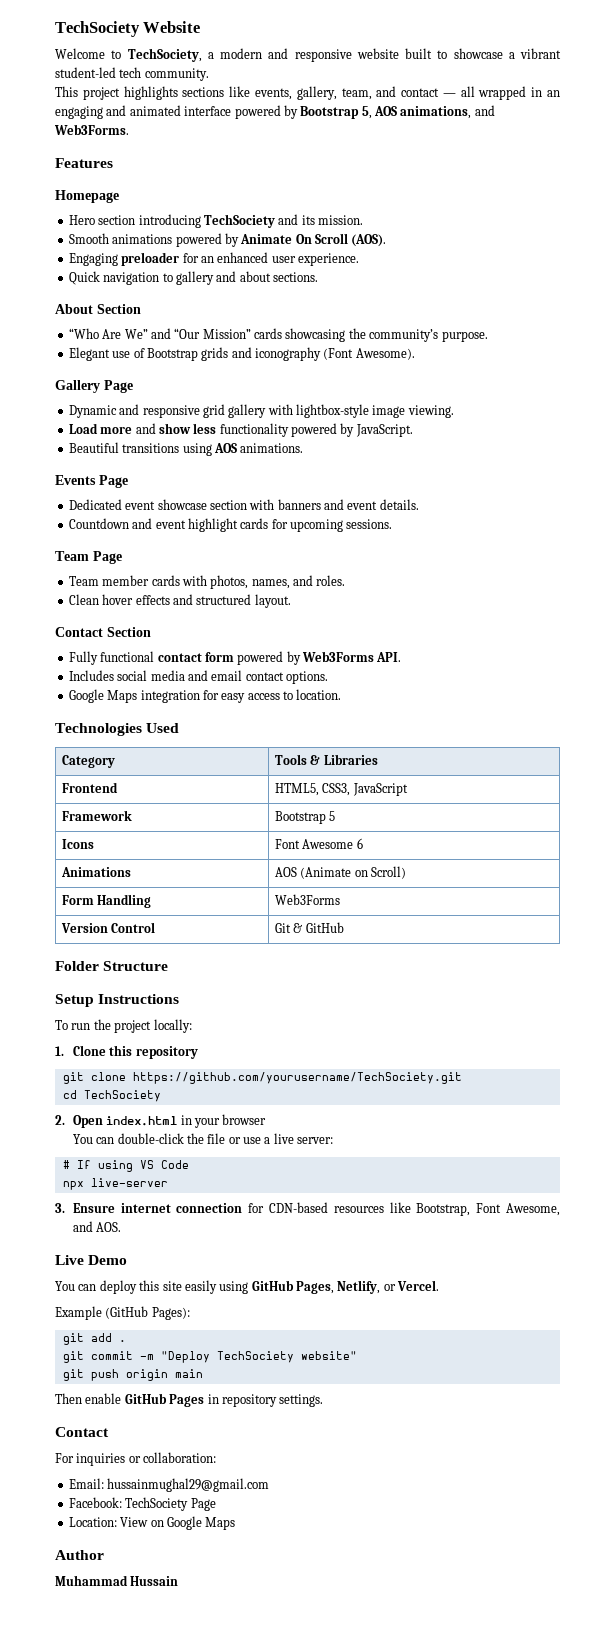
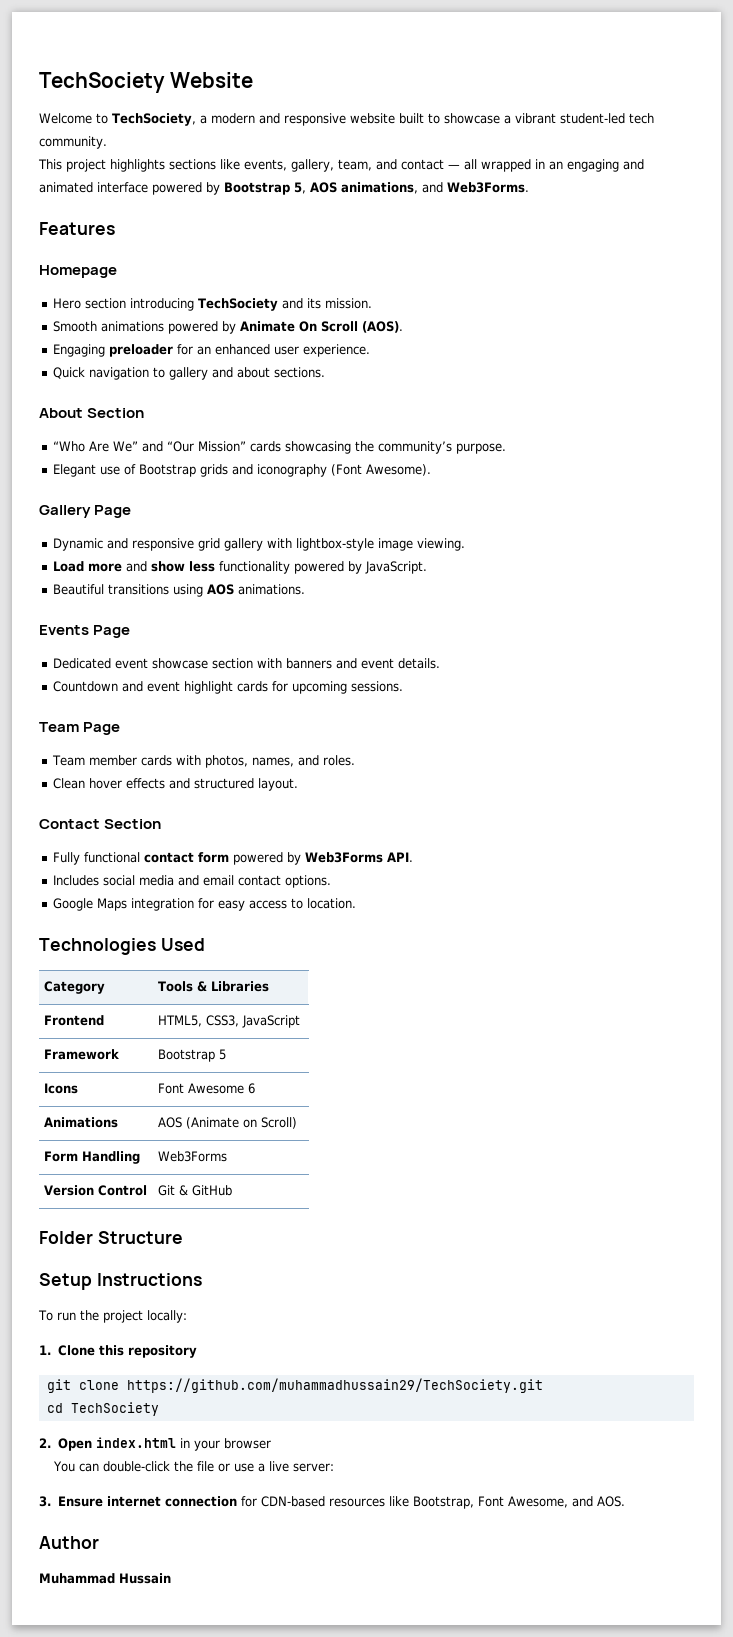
[132,1072,462,1084] https://github.com/yourusername/TechSociety.git -> [126,1378,543,1393] https://github.com/muhammadhussain29/TechSociety.git
[62,1160,189,1172] [62,1178,168,1190] // # If using VS Code // npx live-server -> (334, 1467) none
[55,1255,128,1265] [55,1280,440,1294] [55,1306,190,1320] [62,1333,126,1345] [62,1351,357,1363] [62,1369,203,1381] [55,1393,324,1407] [55,1427,109,1437] [55,1452,217,1466] [68,1478,270,1492] [68,1497,216,1511] [68,1516,236,1530] // Live Demo // You can deploy this site easily using GitHub Pages, Netlify, or Vercel. // Example (GitHub Pages): // git add . // git commit -m "Deploy TechSociety website" // git push origin main // Then enable GitHub Pages in repository settings. // Contact // For inquiries or collaboration: // Email: hussainmughal29@gmail.com // Facebook: TechSociety Page // Location: View on Google Maps -> (625, 1501) none

